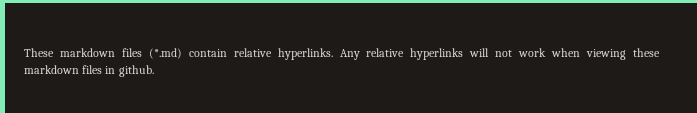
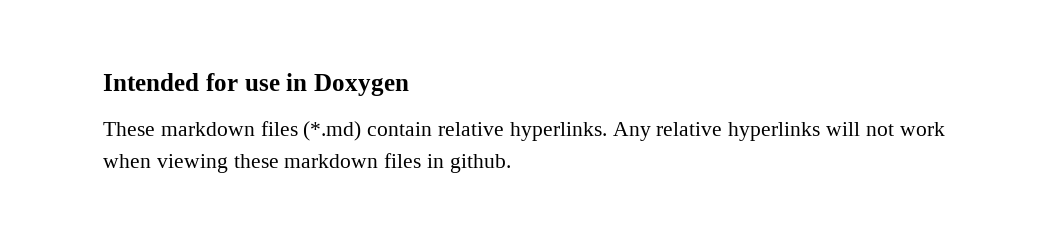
(24, 52) none -> [103,73,409,96] Intended for use in Doxygen //

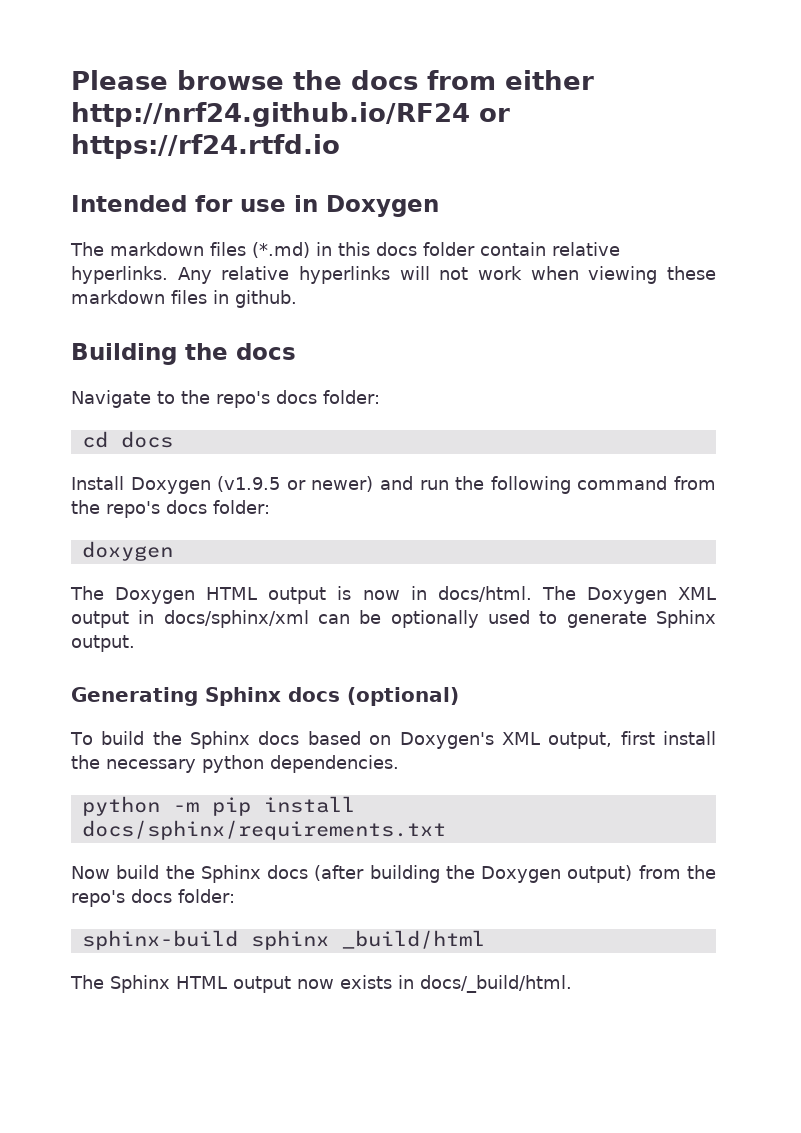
(103, 82) none -> [71,70,594,90] [71,102,510,127] [71,134,340,159] Please browse the docs from either http://nrf24.github.io/RF24 or https://rf24.rtfd.io //
[103,122,155,136] These -> [70,242,104,256] The
(362, 131) none -> [316,242,475,256] in this docs folder
(511, 163) none -> [71,343,296,365] [71,390,380,408] [81,431,173,448] [71,476,717,494] [71,500,270,518] [81,541,173,561] [70,586,717,604] [71,610,716,628] [71,635,135,652] [71,687,459,706] [70,731,716,749] [71,755,399,773] [81,796,355,816] [81,820,446,840] [71,865,716,883] [71,889,235,907] [81,930,485,950] [70,975,572,993] // Building the docs // Navigate to the repo's docs folder: // cd docs // Install Doxygen (v1.9.5 or newer) and run the following command from the repo's docs folder: // doxygen // The Doxygen HTML output is now in docs/html. The Doxygen XML output in docs/sphinx/xml can be optionally used to generate Sphinx output. // Generating Sphinx docs (optional) // To build the Sphinx docs based on Doxygen's XML output, first install the necessary python dependencies. // python -m pip install docs/sphinx/requirements.txt // Now build the Sphinx docs (after building the Doxygen output) from the repo's docs folder: // sphinx-build sphinx _build/html // The Sphinx HTML output now exists in docs/_build/html.

